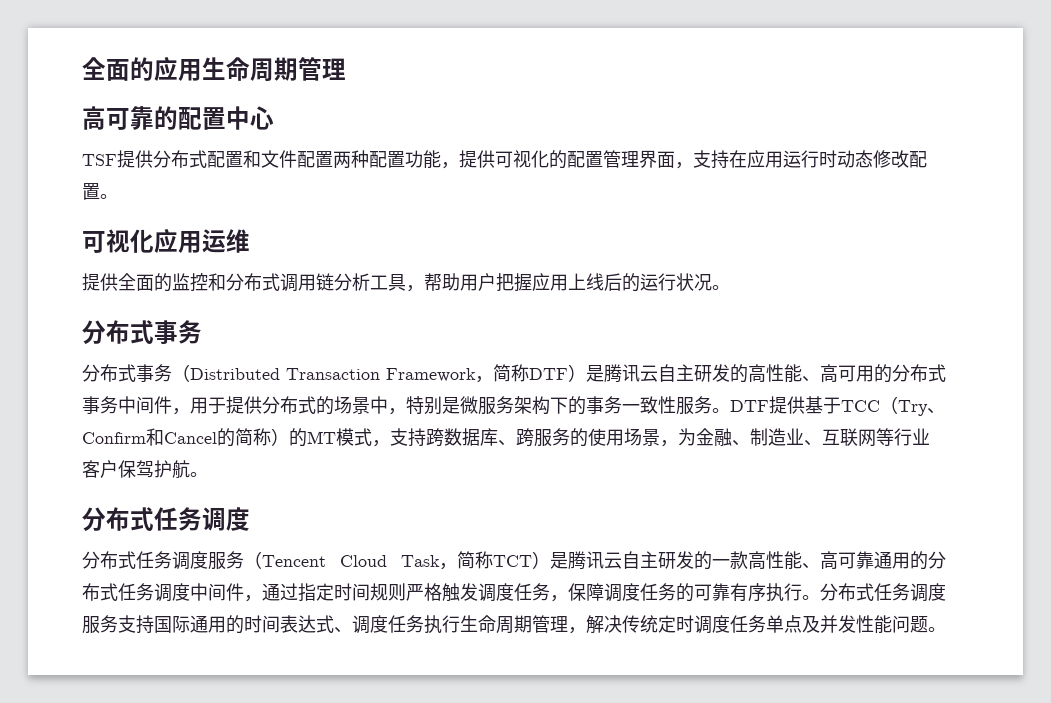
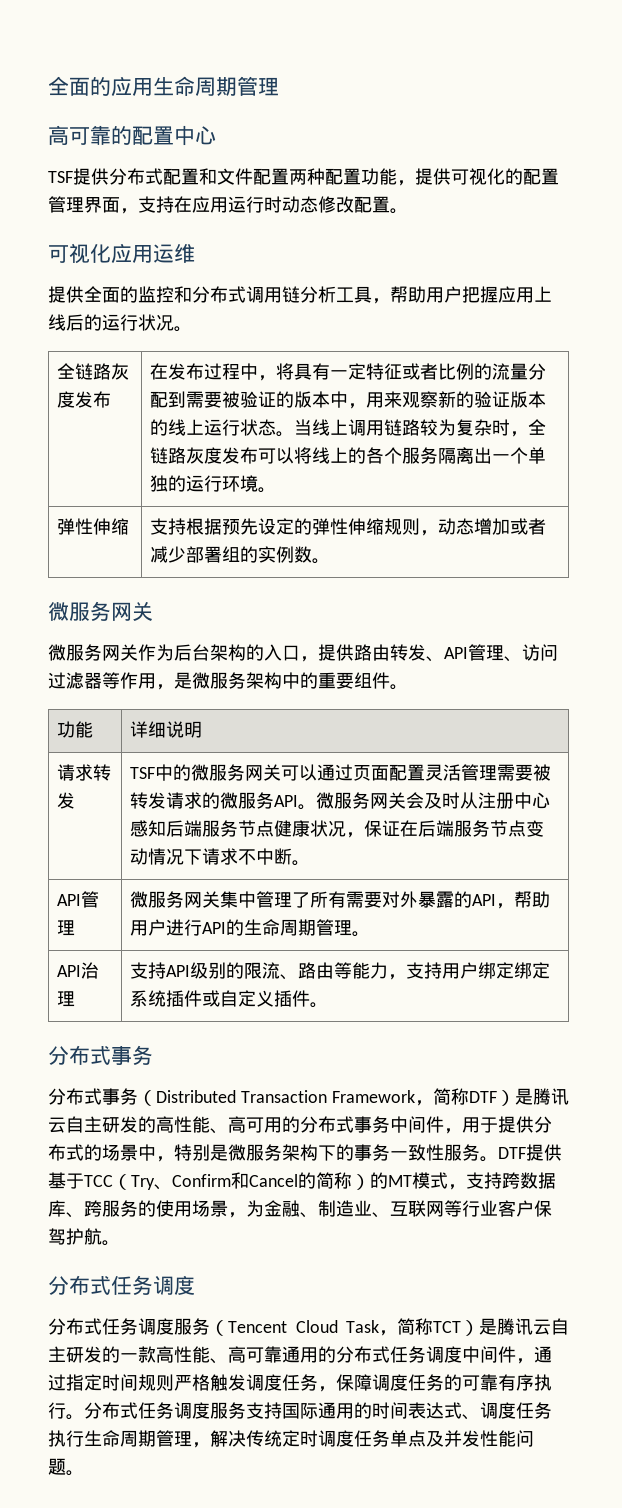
(730, 287) none -> [57,363,130,380] [57,391,112,408] [150,363,547,381] [150,391,547,409] [150,419,547,437] [150,447,547,464] [150,475,277,493] [57,518,130,535] [150,518,547,536] [150,546,331,564] [48,601,153,621] [48,644,558,662] [48,672,408,690] [57,721,94,738] [130,721,203,738] [57,764,112,781] [57,792,76,809] [130,764,552,781] [130,792,551,810] [130,820,545,838] [130,848,311,866] [57,891,100,908] [57,920,76,936] [130,891,551,909] [130,919,371,937] [57,962,100,979] [57,991,76,1007] [130,962,551,980] [130,990,329,1008] // 全链路灰度发布 | 在发布过程中，将具有一定特征或者比例的流量分配到需要被验证的版本中，用来观察新的验证版本的线上运行状态。当线上调用链路较为复杂时，全链路灰度发布可以将线上的各个服务隔离出一个单独的运行环境。 // 弹性伸缩 | 支持根据预先设定的弹性伸缩规则，动态增加或者减少部署组的实例数。 // 微服务网关 // 微服务网关作为后台架构的入口，提供路由转发、API管理、访问过滤器等作用，是微服务架构中的重要组件。 // 功能 | 详细说明 // 请求转发 | TSF中的微服务网关可以通过页面配置灵活管理需要被转发请求的微服务API。微服务网关会及时从注册中心感知后端服务节点健康状况，保证在后端服务节点变动情况下请求不中断。 // API管理 | 微服务网关集中管理了所有需要对外暴露的API，帮助用户进行API的生命周期管理。 // API治理 | 支持API级别的限流、路由等能力，支持用户绑定绑定系统插件或自定义插件。

